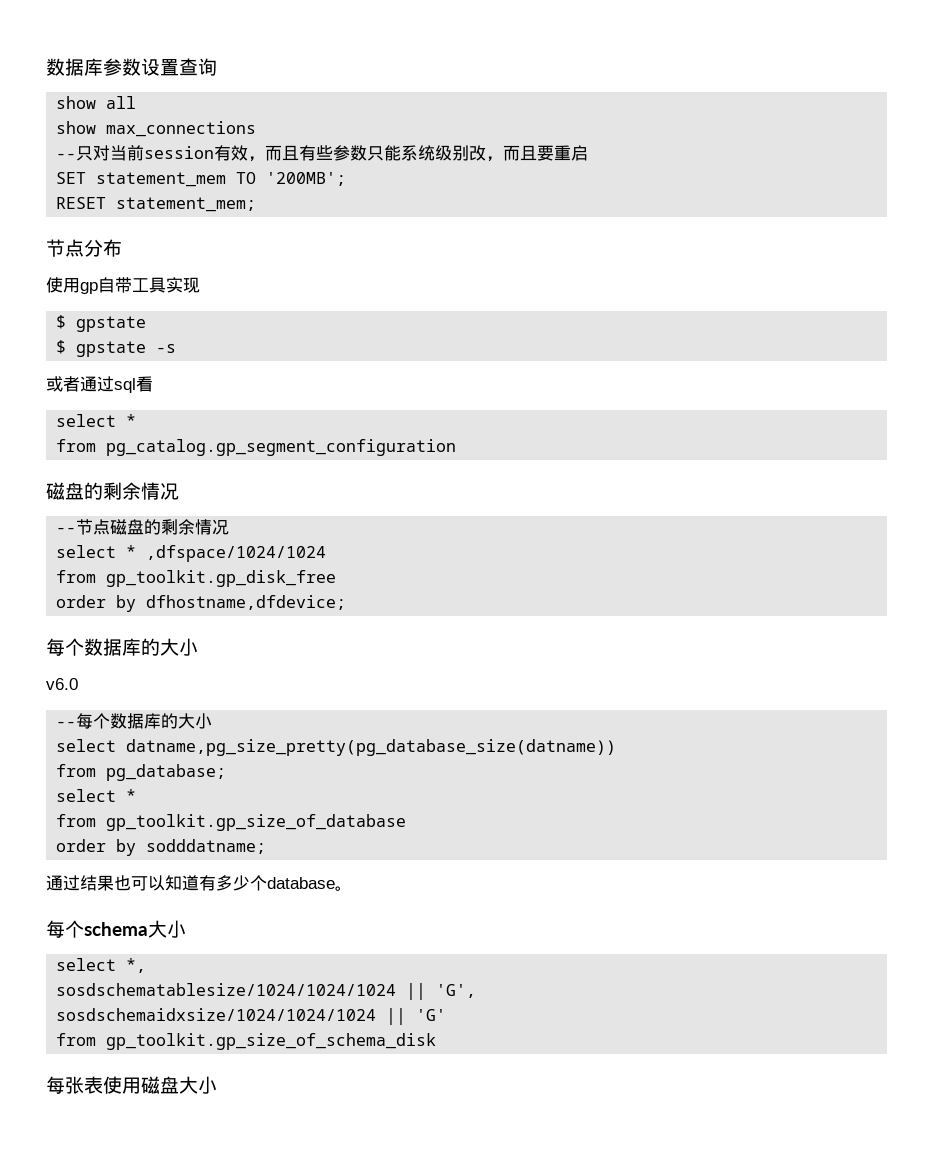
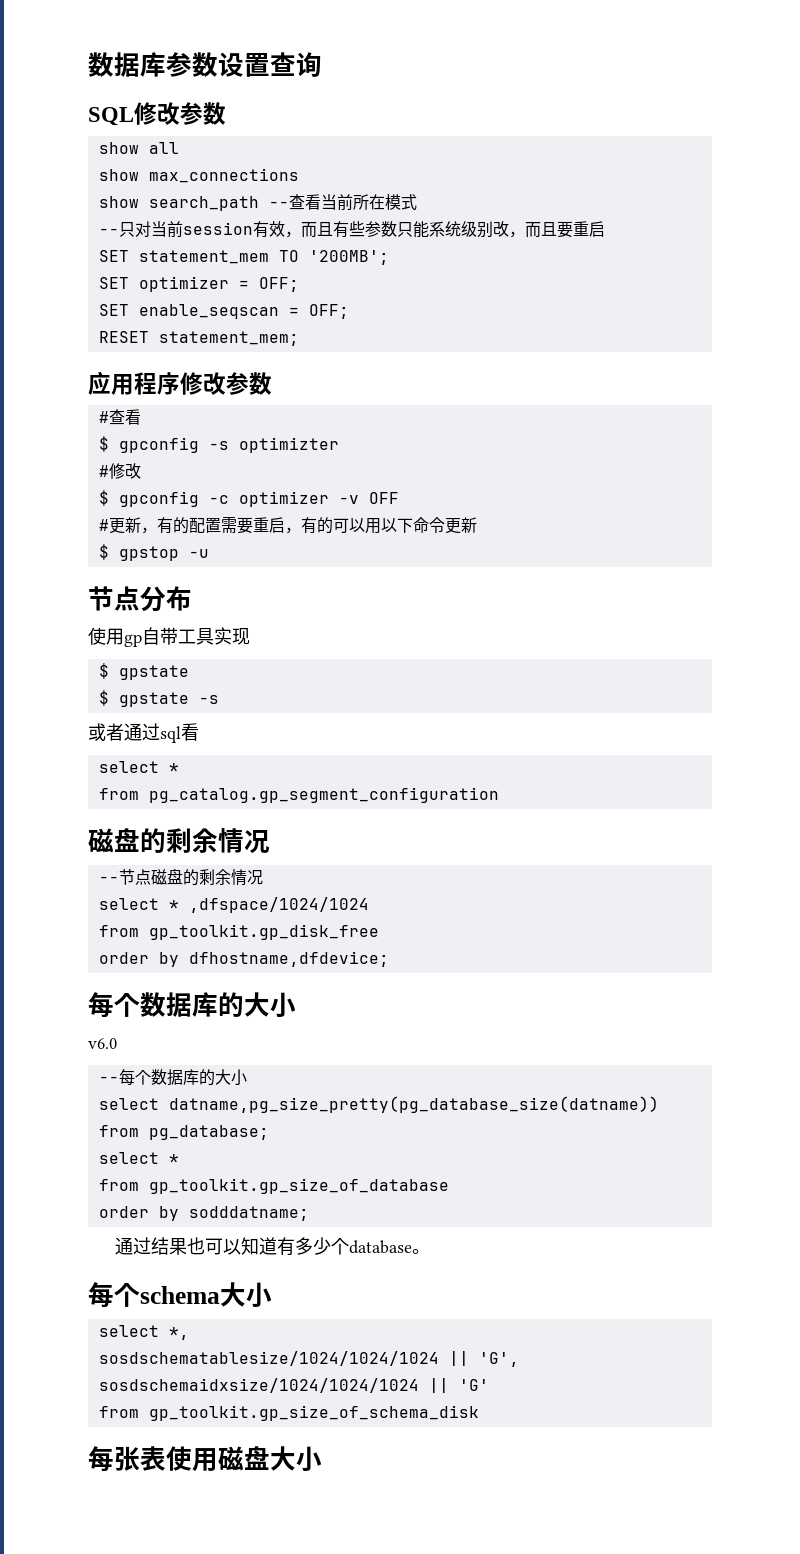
(217, 67) none -> [88,102,226,126] // SQL修改参数
(257, 129) none -> [98,194,417,211] // show search_path --查看当前所在模式
[56,197,257,212] RESET statement_mem; -> [98,276,299,292] [98,304,349,319] [98,331,299,346] [88,371,272,395] [98,409,141,425] [98,436,339,453] [98,463,141,479] [98,490,399,507] [98,517,477,534] [98,544,209,561] SET optimizer = OFF; // SET enable_seqscan = OFF; // RESET statement_mem; // 应用程序修改参数 // #查看 // $ gpconfig -s optimizter // #修改 // $ gpconfig -c optimizer -v OFF // #更新，有的配置需要重启，有的可以用以下命令更新 // $ gpstop -u

